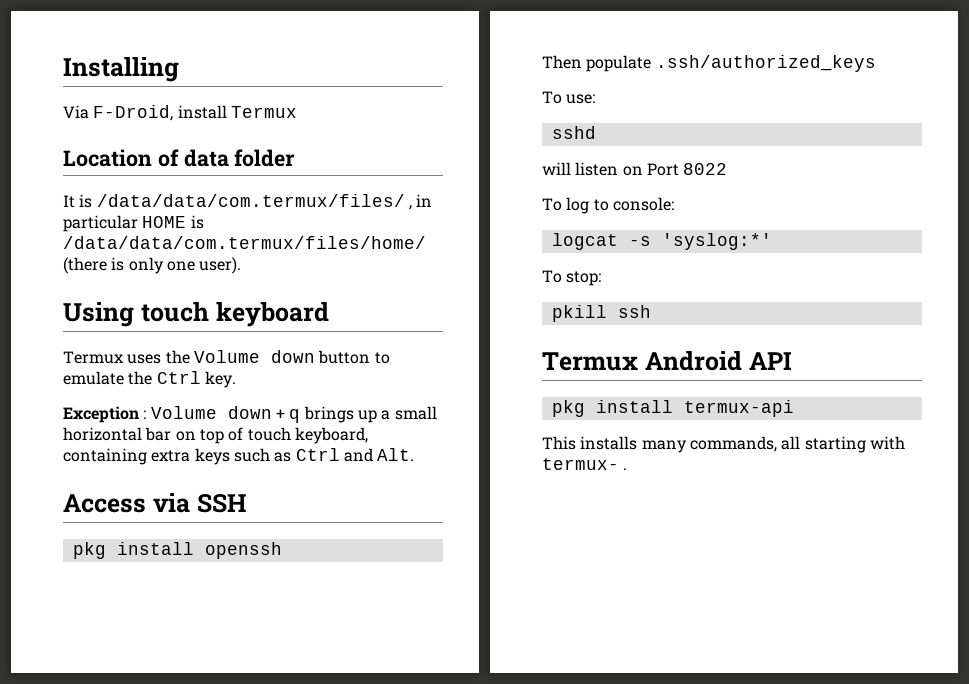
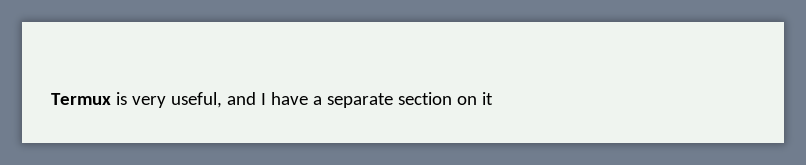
[63,56,179,82] [63,105,297,121] [63,149,296,167] [63,194,433,210] [63,215,204,232] [63,236,426,249] [63,257,242,274] [63,301,329,327] [63,350,390,364] [63,371,236,388] [63,406,437,423] [63,427,368,444] [63,448,415,465] [63,492,247,513] [72,542,282,559] [542,55,876,72] [542,91,596,104] [551,126,596,139] [542,162,728,176] [542,197,674,214] [551,233,772,250] [542,270,602,286] [551,305,651,322] [542,350,792,371] [551,400,794,417] [542,436,905,453] [542,458,628,470] Installing // Via F-Droid, install Termux // Location of data folder // It is /data/data/com.termux/files/ , in particular HOME is /data/data/com.termux/files/home/ (there is only one user). // Using touch keyboard // Termux uses the Volume down button to emulate the Ctrl key. // Exception : Volume down + q brings up a small horizontal bar on top of touch keyboard, containing extra keys such as Ctrl and Alt. // Access via SSH // pkg install openssh // Then populate .ssh/authorized_keys // To use: // sshd // will listen on Port 8022 // To log to console: // logcat -s 'syslog:*' // To stop: // pkill ssh // Termux Android API // pkg install termux-api // This installs many commands, all starting with termux- . -> [51,92,493,108] Termux is very useful, and I have a separate section on it

